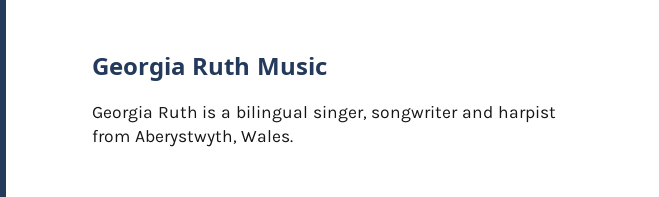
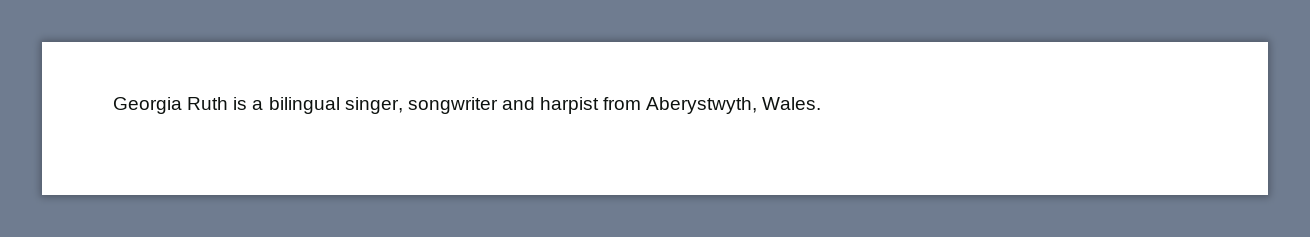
[92,57,327,81] [92,105,198,123] Georgia Ruth Music // Georgia Ruth -> [113,97,229,114] Georgia Ruth

